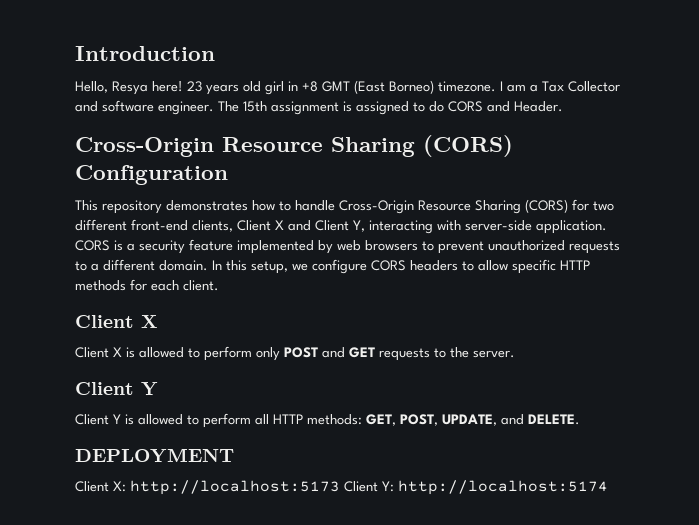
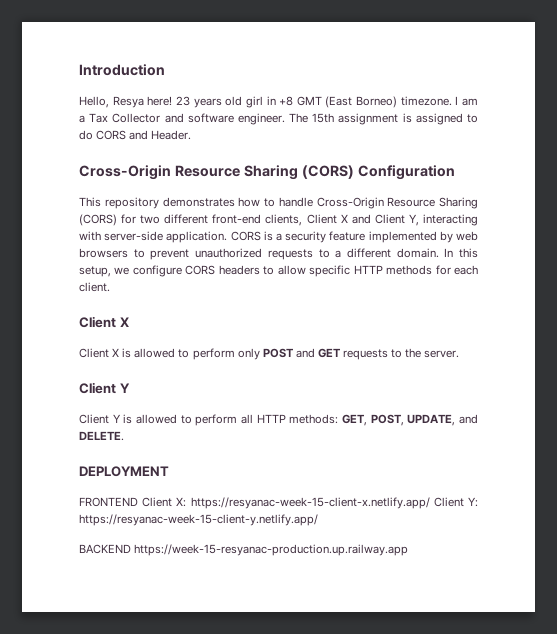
(234, 455) none -> [79,497,138,507] FRONTEND
[130,480,340,495] http://localhost:5173 -> [190,497,430,509] https://resyanac-week-15-client-x.netlify.app/
[398,480,608,495] http://localhost:5174 -> [79,514,318,526] [79,544,409,556] https://resyanac-week-15-client-y.netlify.app/ // BACKEND https://week-15-resyanac-production.up.railway.app

